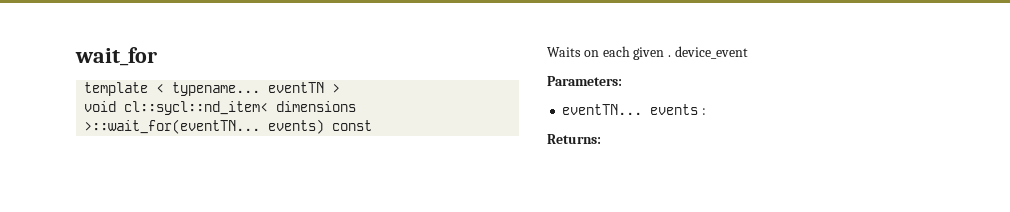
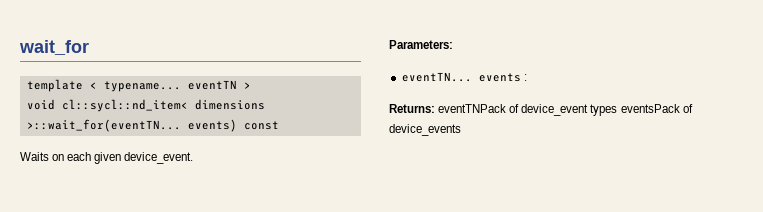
[668,46,748,59] . device_event -> [124,152,194,164] device_event.
(601, 139) none -> [438,104,693,116] [389,124,461,136] eventTNPack of device_event types eventsPack of device_events

